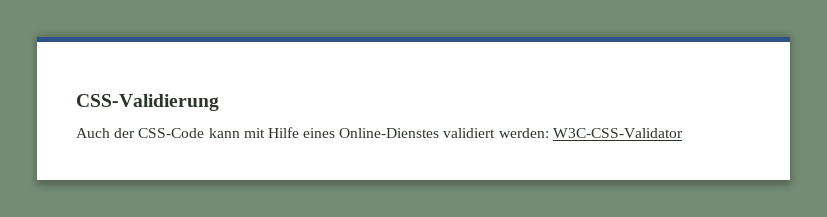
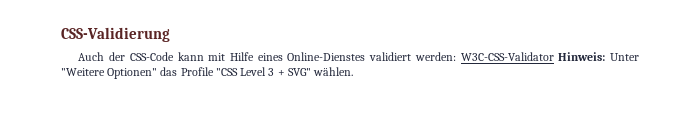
(683, 133) none -> [558,52,639,61] [61,67,354,79] Hinweis: Unter "Weitere Optionen" das Profile "CSS Level 3 + SVG" wählen.

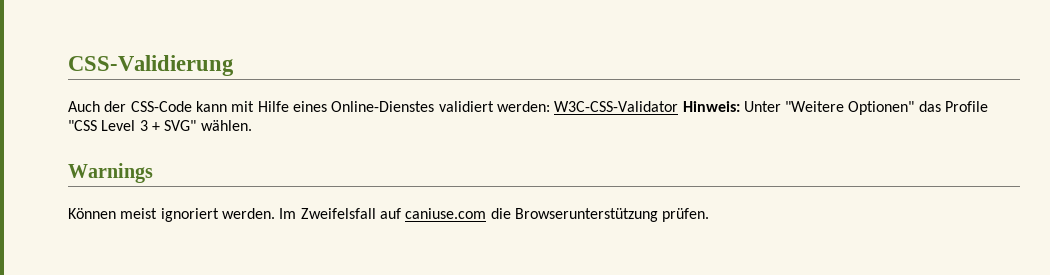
(354, 71) none -> [68,163,153,183] [68,208,710,222] // Warnings // Können meist ignoriert werden. Im Zweifelsfall auf caniuse.com die Browserunterstützung prüfen.

